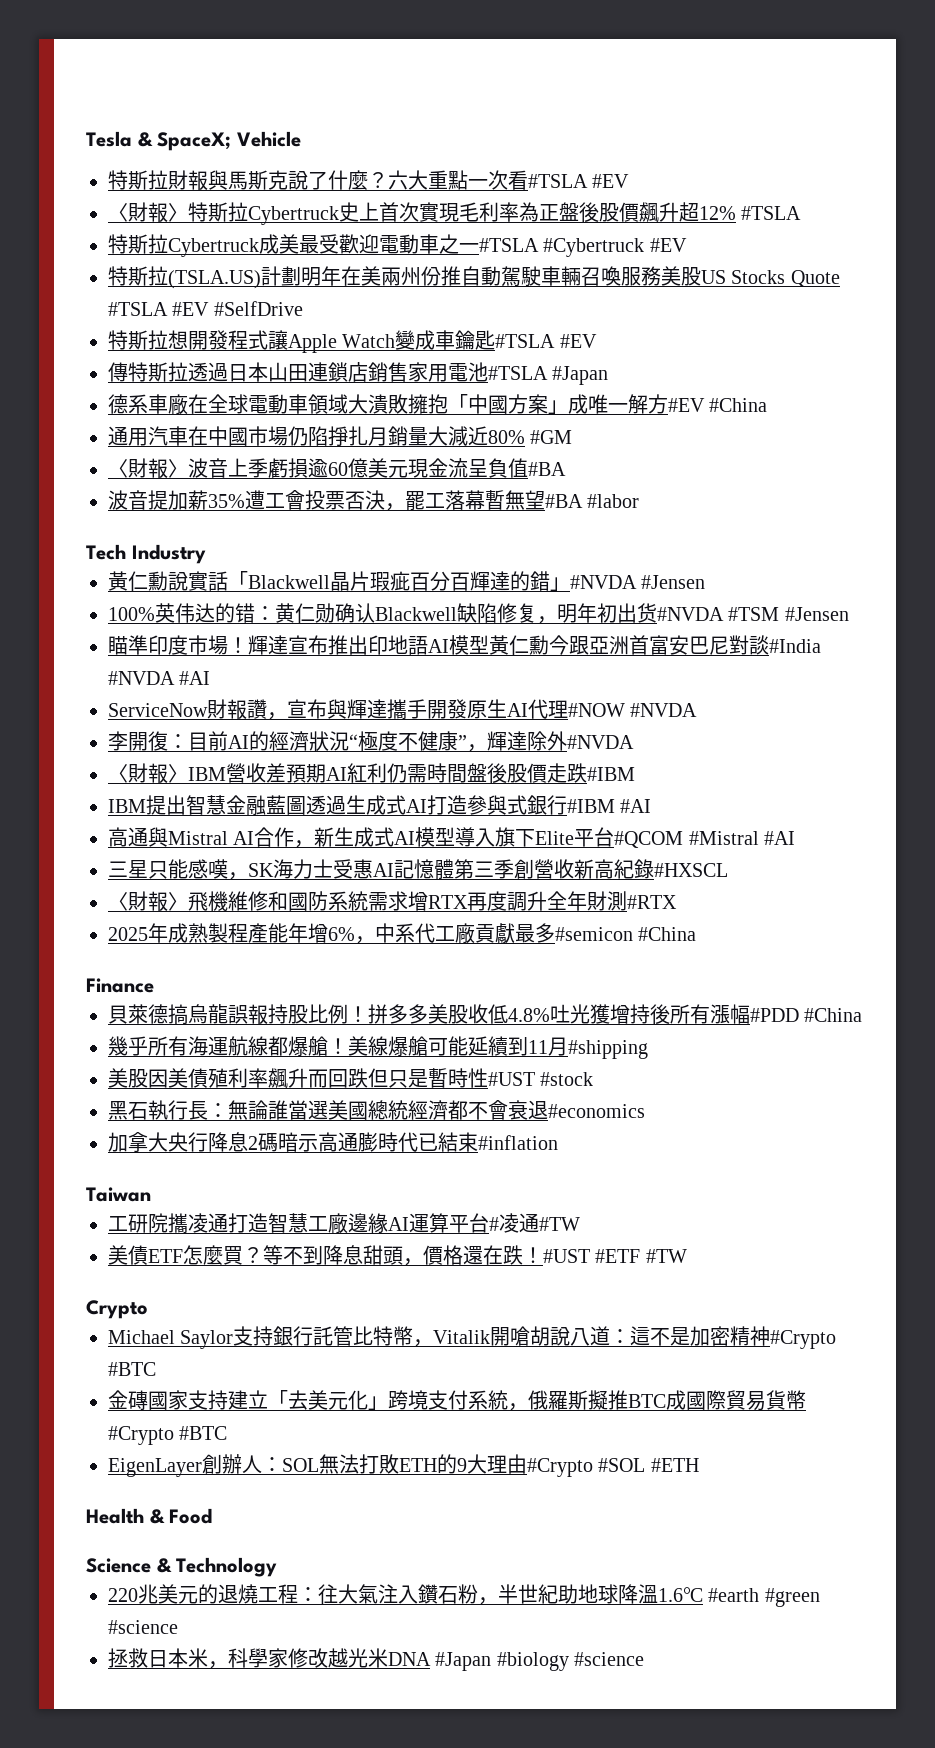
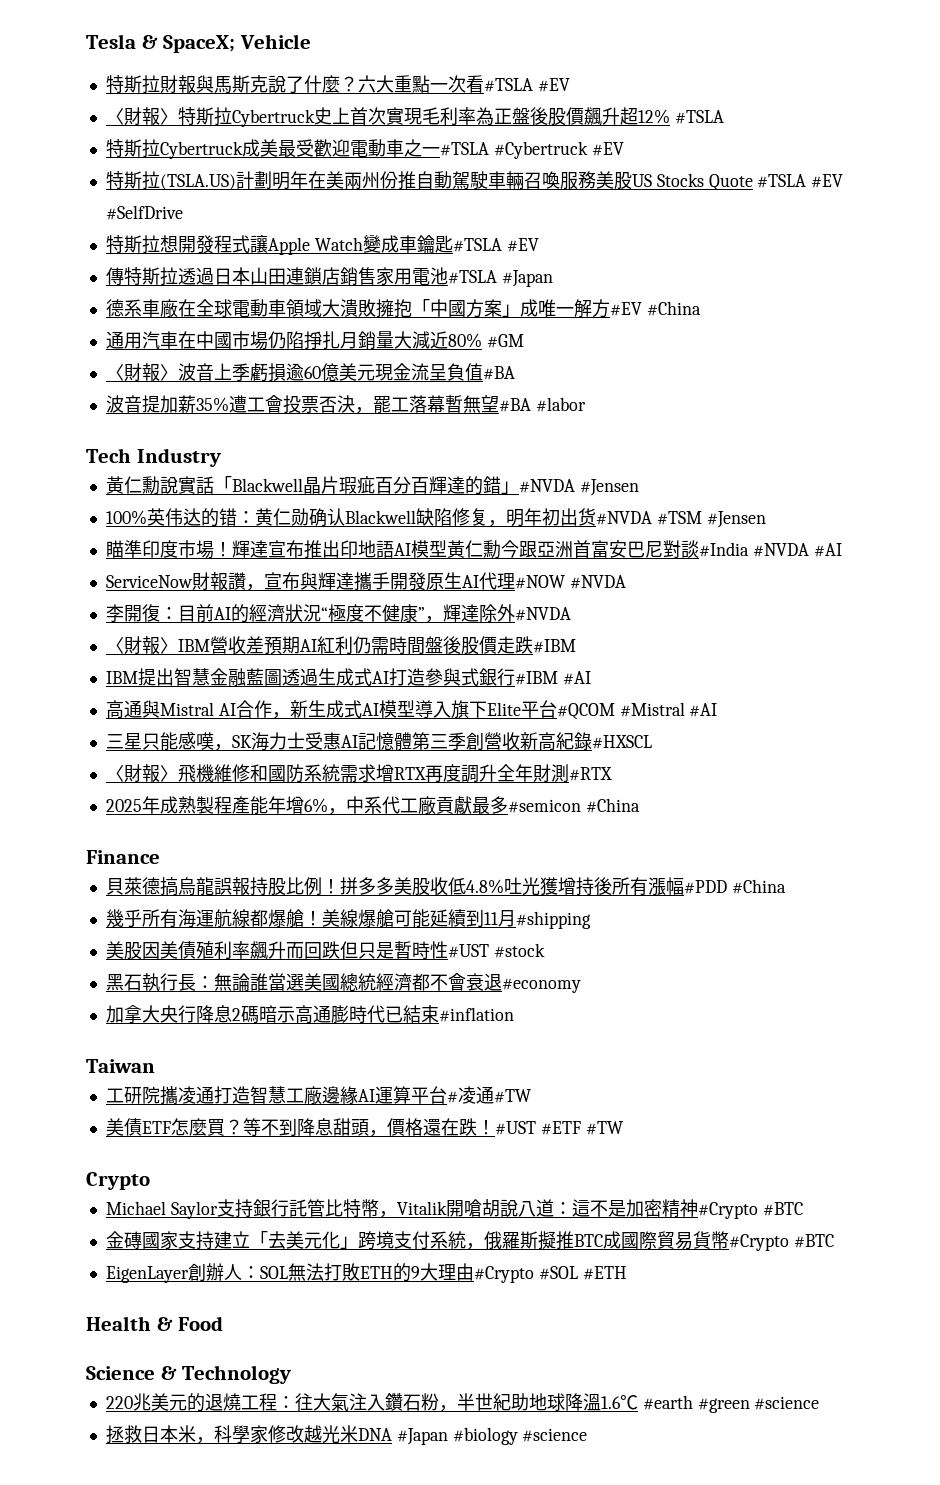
[548,1104,645,1118] #economics -> [501,978,581,993] #economy

